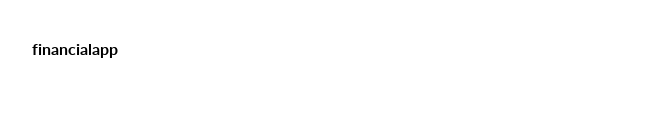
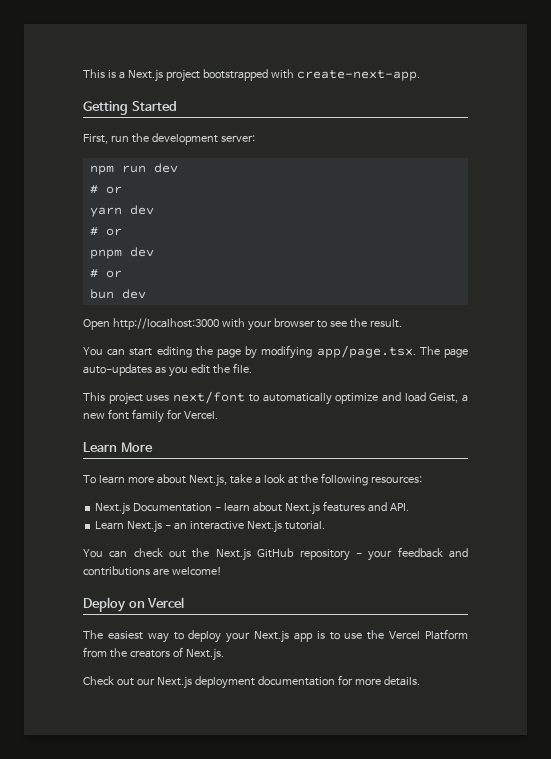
[32,44,118,58] financialapp -> [83,69,420,82] [83,101,177,115] [83,133,255,145] [89,163,178,175] [89,185,122,194] [89,205,154,217] [89,227,122,236] [89,247,154,259] [89,269,122,278] [89,289,146,299] [83,318,402,331] [83,345,468,359] [83,363,252,377] [83,391,468,405] [83,409,218,423] [83,442,153,452] [83,473,422,487] [95,501,409,515] [95,520,325,533] [83,547,469,561] [83,566,222,576] [83,597,185,612] [83,629,468,643] [83,647,224,661] [83,675,420,689] This is a Next.js project bootstrapped with create-next-app. // Getting Started // First, run the development server: // npm run dev // # or // yarn dev // # or // pnpm dev // # or // bun dev // Open http://localhost:3000 with your browser to see the result. // You can start editing the page by modifying app/page.tsx. The page auto-updates as you edit the file. // This project uses next/font to automatically optimize and load Geist, a new font family for Vercel. // Learn More // To learn more about Next.js, take a look at the following resources: // Next.js Documentation - learn about Next.js features and API. // Learn Next.js - an interactive Next.js tutorial. // You can check out the Next.js GitHub repository - your feedback and contributions are welcome! // Deploy on Vercel // The easiest way to deploy your Next.js app is to use the Vercel Platform from the creators of Next.js. // Check out our Next.js deployment documentation for more details.

